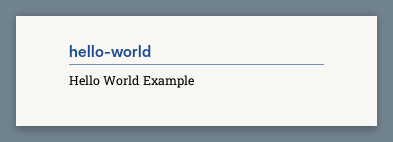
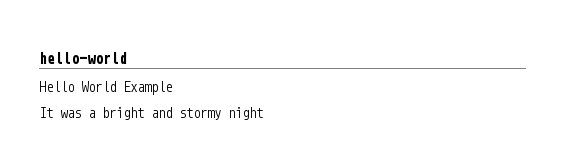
(194, 81) none -> [39,107,263,120] // It was a bright and stormy night

